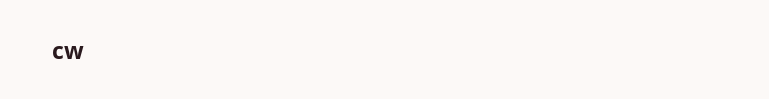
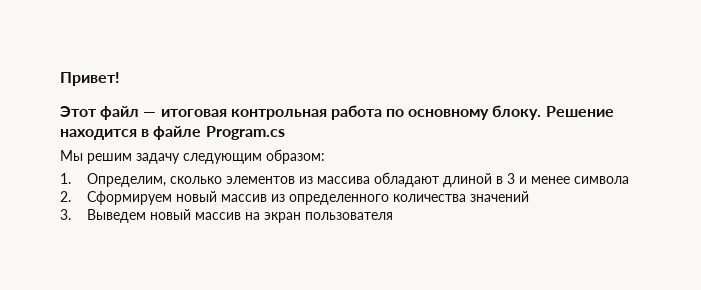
[52,46,84,59] cw -> [60,72,120,86] [60,105,614,120] [60,126,285,140] [60,149,325,164] [60,172,630,187] [60,191,530,205] [60,209,394,223] Привет! // Этот файл — итоговая контрольная работа по основному блоку. Решение находится в файле Program.cs // Мы решим задачу следующим образом: // 1. Определим, сколько элементов из массива обладают длиной в 3 и менее символа // 2. Сформируем новый массив из определенного количества значений // 3. Выведем новый массив на экран пользователя

